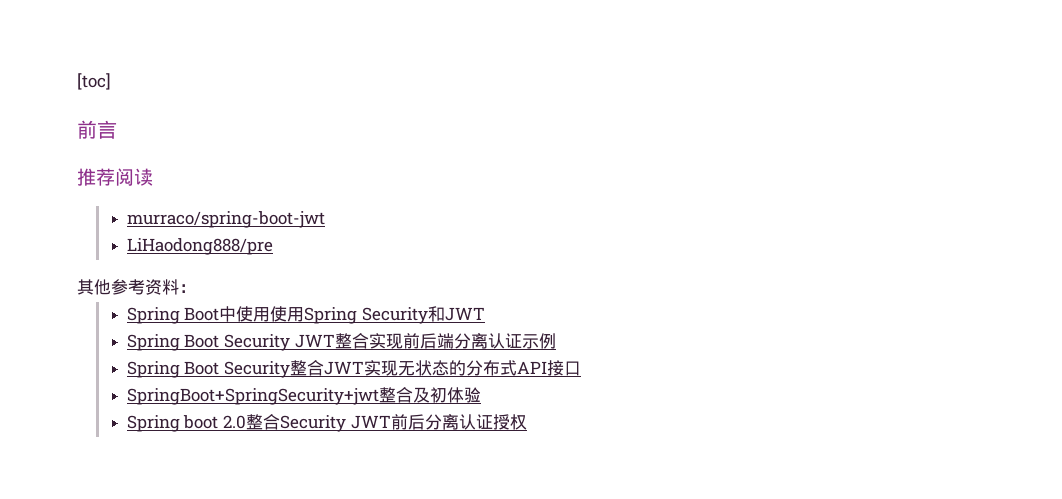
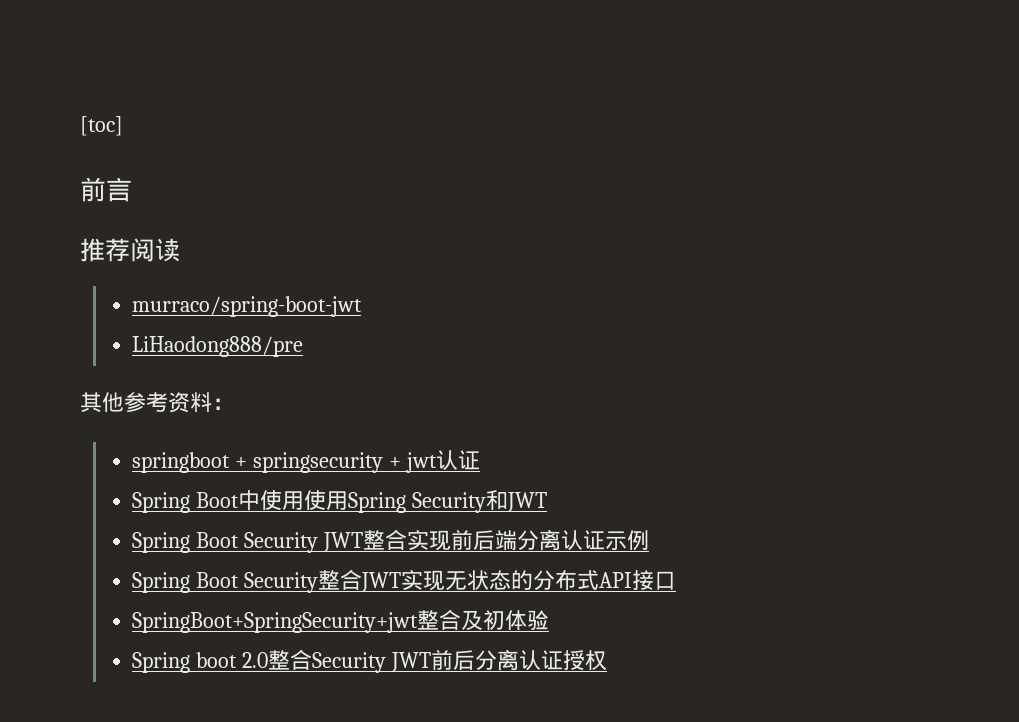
(196, 288) none -> [132,450,481,473] // springboot + springsecurity + jwt认证

